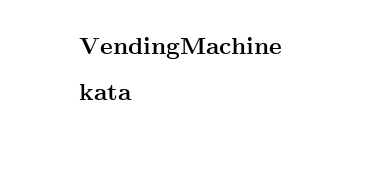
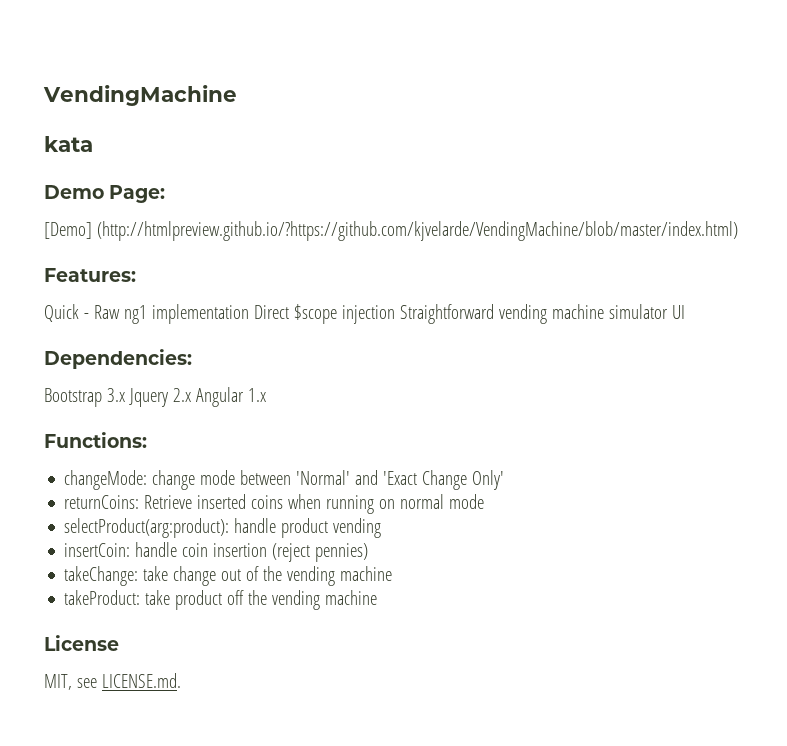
(132, 92) none -> [44,185,166,203] [44,221,738,241] [44,268,136,282] [44,304,685,324] [44,349,192,369] [44,387,266,407] [44,432,147,448] [64,470,505,490] [64,494,485,514] [64,518,382,538] [64,542,369,562] [64,566,393,586] [64,590,378,610] [44,635,119,651] [44,673,181,690] // Demo Page: // [Demo] (http://htmlpreview.github.io/?https://github.com/kjvelarde/VendingMachine/blob/master/index.html) // Features: // Quick - Raw ng1 implementation Direct $scope injection Straightforward vending machine simulator UI // Dependencies: // Bootstrap 3.x Jquery 2.x Angular 1.x // Functions: // changeMode: change mode between 'Normal' and 'Exact Change Only' // returnCoins: Retrieve inserted coins when running on normal mode // selectProduct(arg:product): handle product vending // insertCoin: handle coin insertion (reject pennies) // takeChange: take change out of the vending machine // takeProduct: take product off the vending machine // License // MIT, see LICENSE.md.

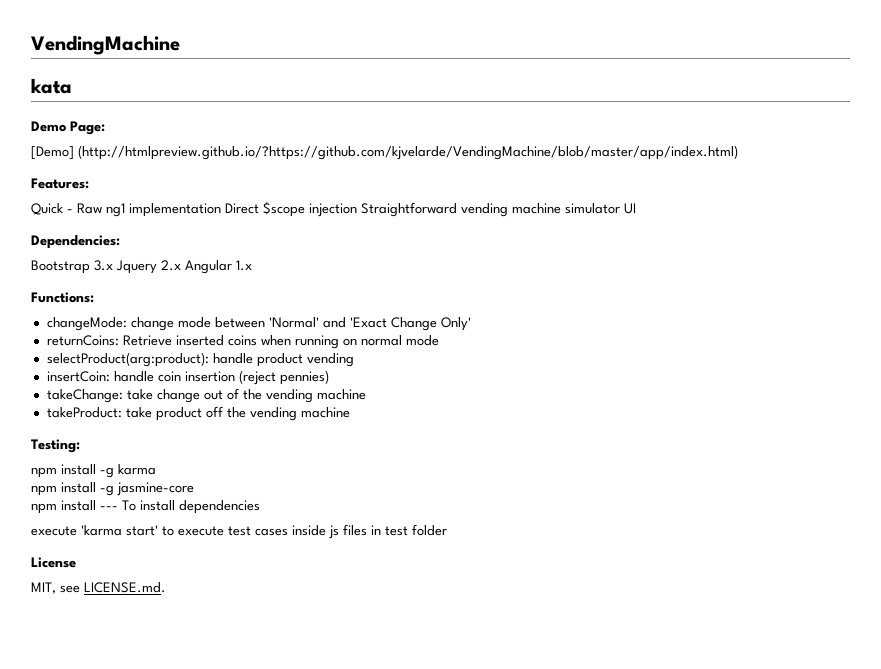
[96,221,738,241] (http://htmlpreview.github.io/?https://github.com/kjvelarde/VendingMachine/blob/master/index.html) -> [78,145,738,160] (http://htmlpreview.github.io/?https://github.com/kjvelarde/VendingMachine/blob/master/app/index.html)
(378, 597) none -> [31,439,80,453] [31,464,156,478] [31,482,194,496] [31,500,260,514] [31,524,447,539] // Testing: // npm install -g karma // npm install -g jasmine-core // npm install --- To install dependencies // execute 'karma start' to execute test cases inside js files in test folder

